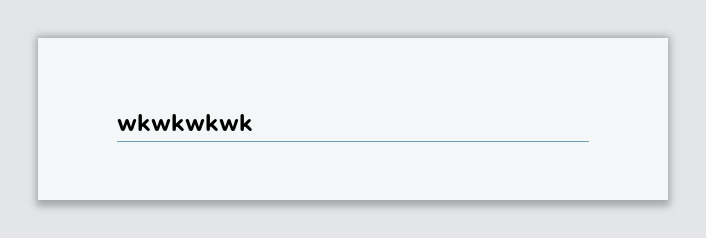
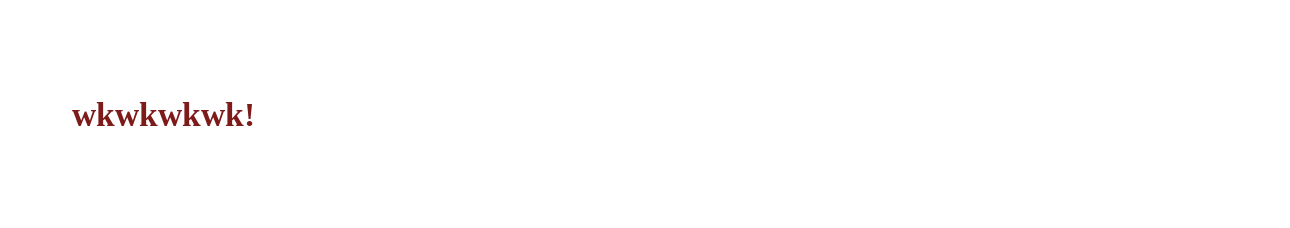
[117,114,253,132] wkwkwkwk -> [72,102,255,126] wkwkwkwk!

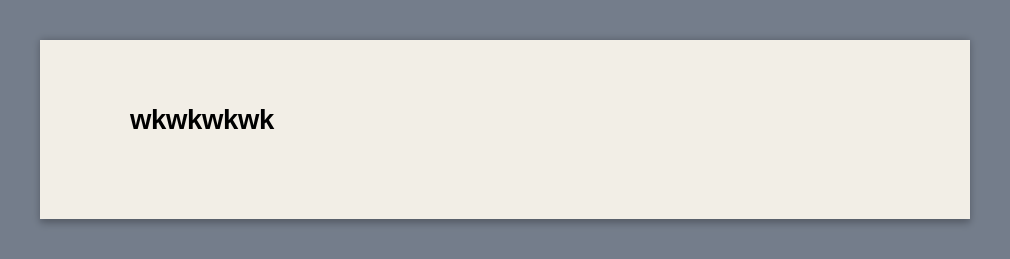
[72,102,255,126] wkwkwkwk! -> [129,109,275,129] wkwkwkwk

